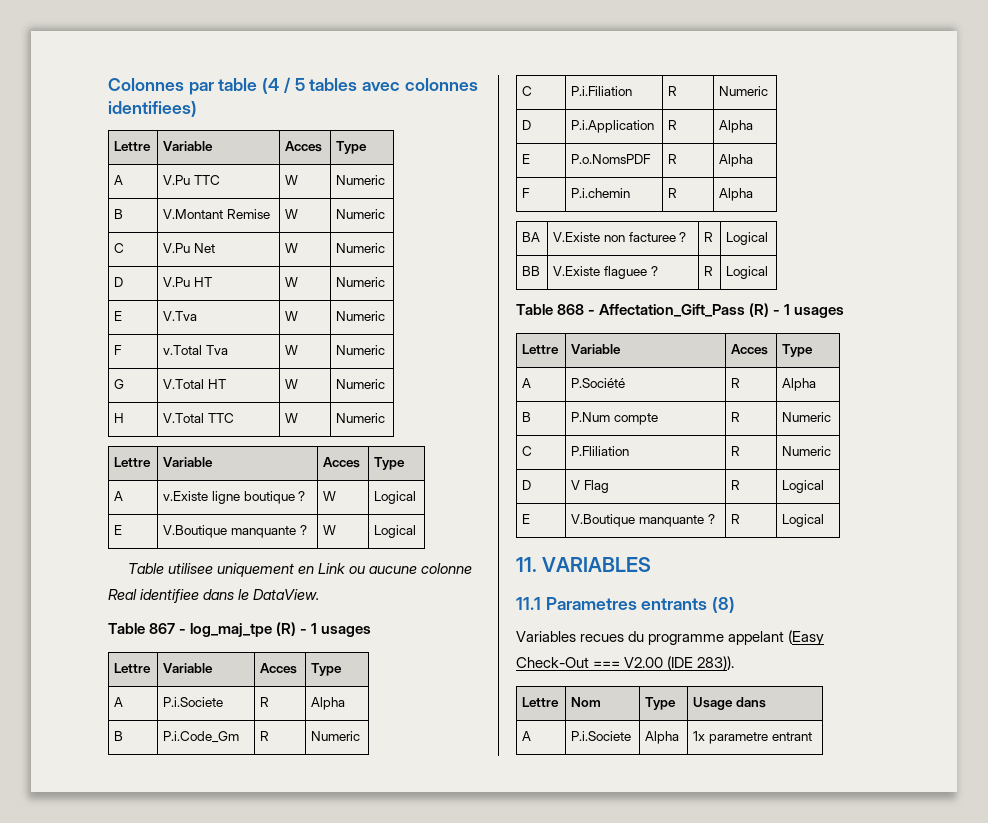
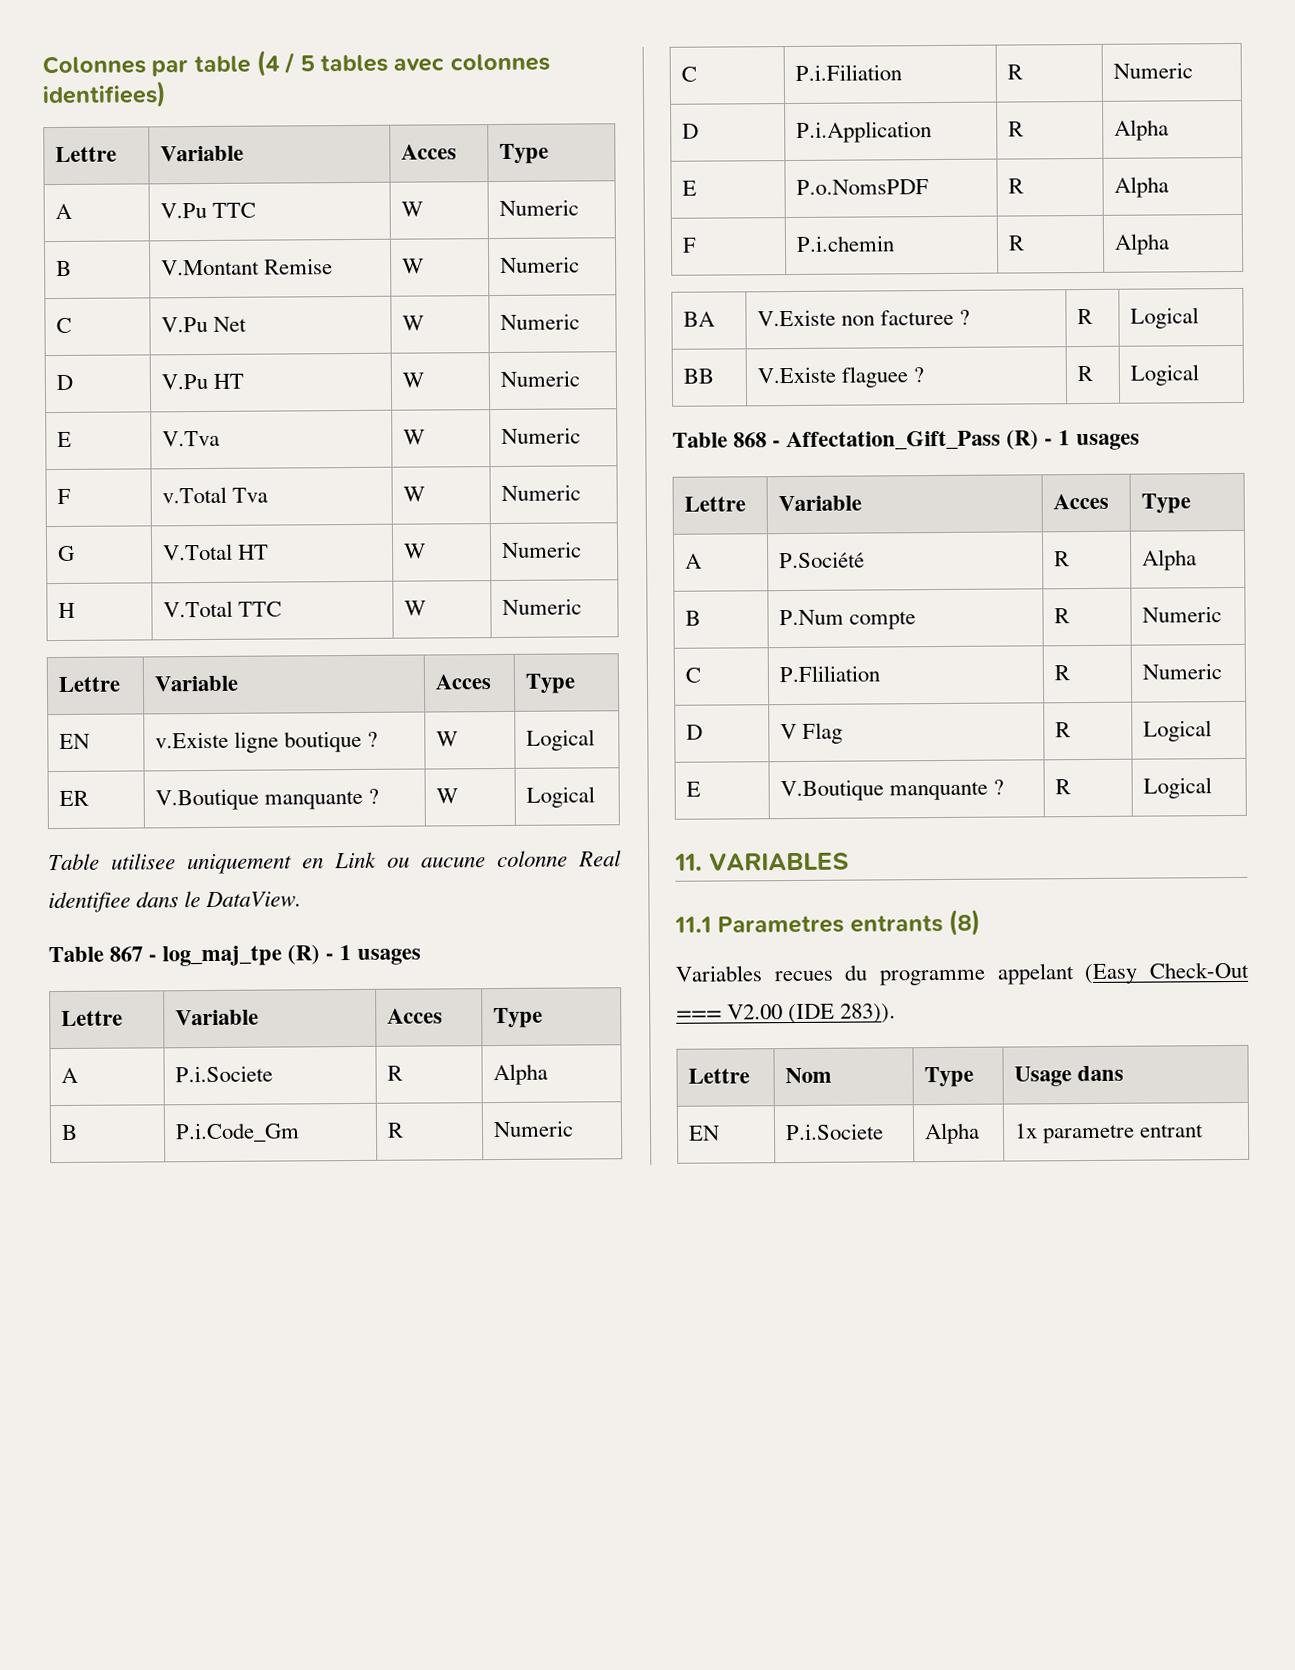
[114,491,124,501] A -> [59,733,91,750] EN
[114,525,123,535] E -> [59,790,90,806] ER
[522,731,532,741] A -> [688,1125,721,1141] EN

